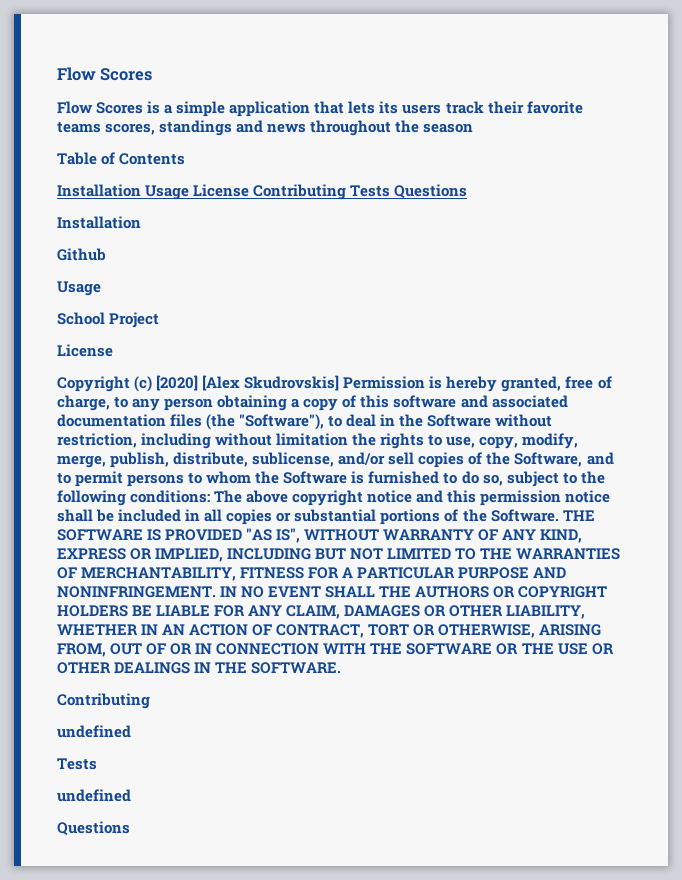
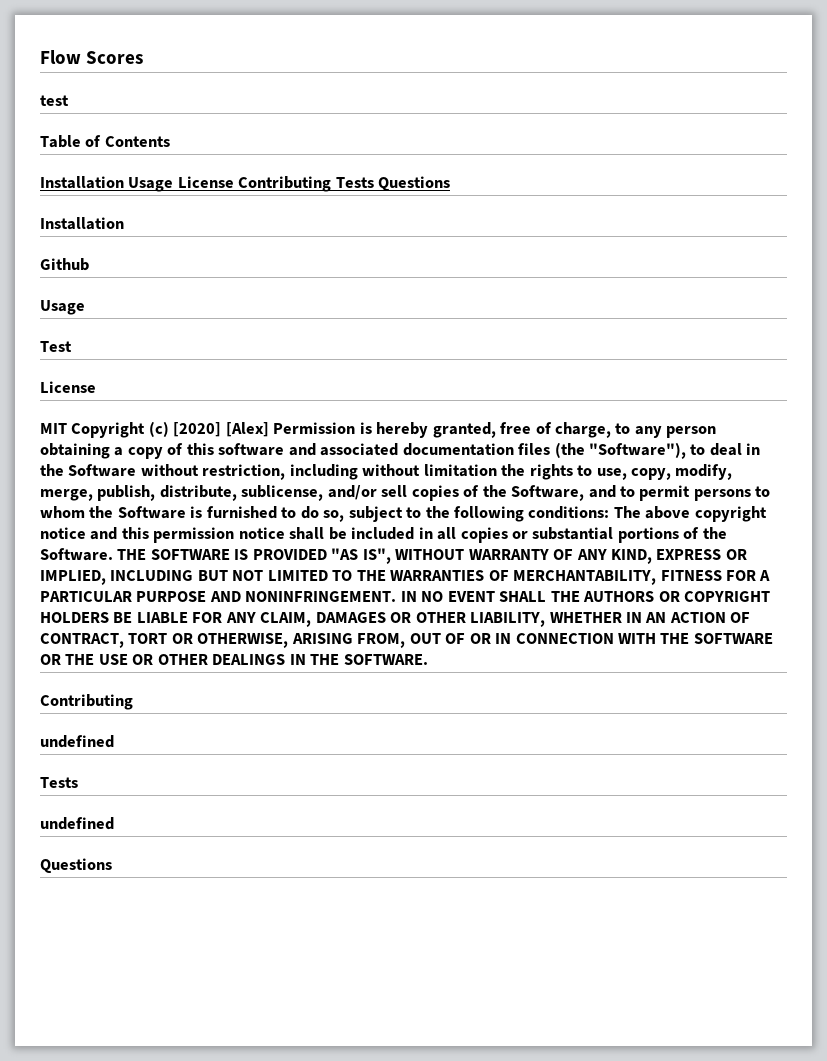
[57,101,583,117] [57,120,474,136] Flow Scores is a simple application that lets its users track their favorite teams scores, standings and news throughout the season -> [40,95,69,106] test
[57,312,160,328] School Project -> [40,341,72,352] Test
(113, 350) none -> [40,423,67,434] MIT
[202,375,340,391] [Alex Skudrovskis] -> [225,422,269,437] [Alex]

